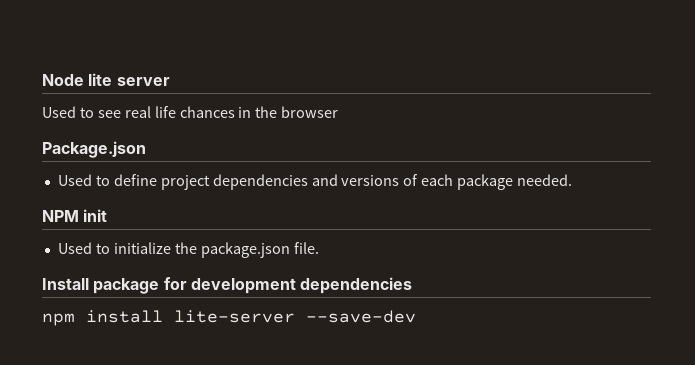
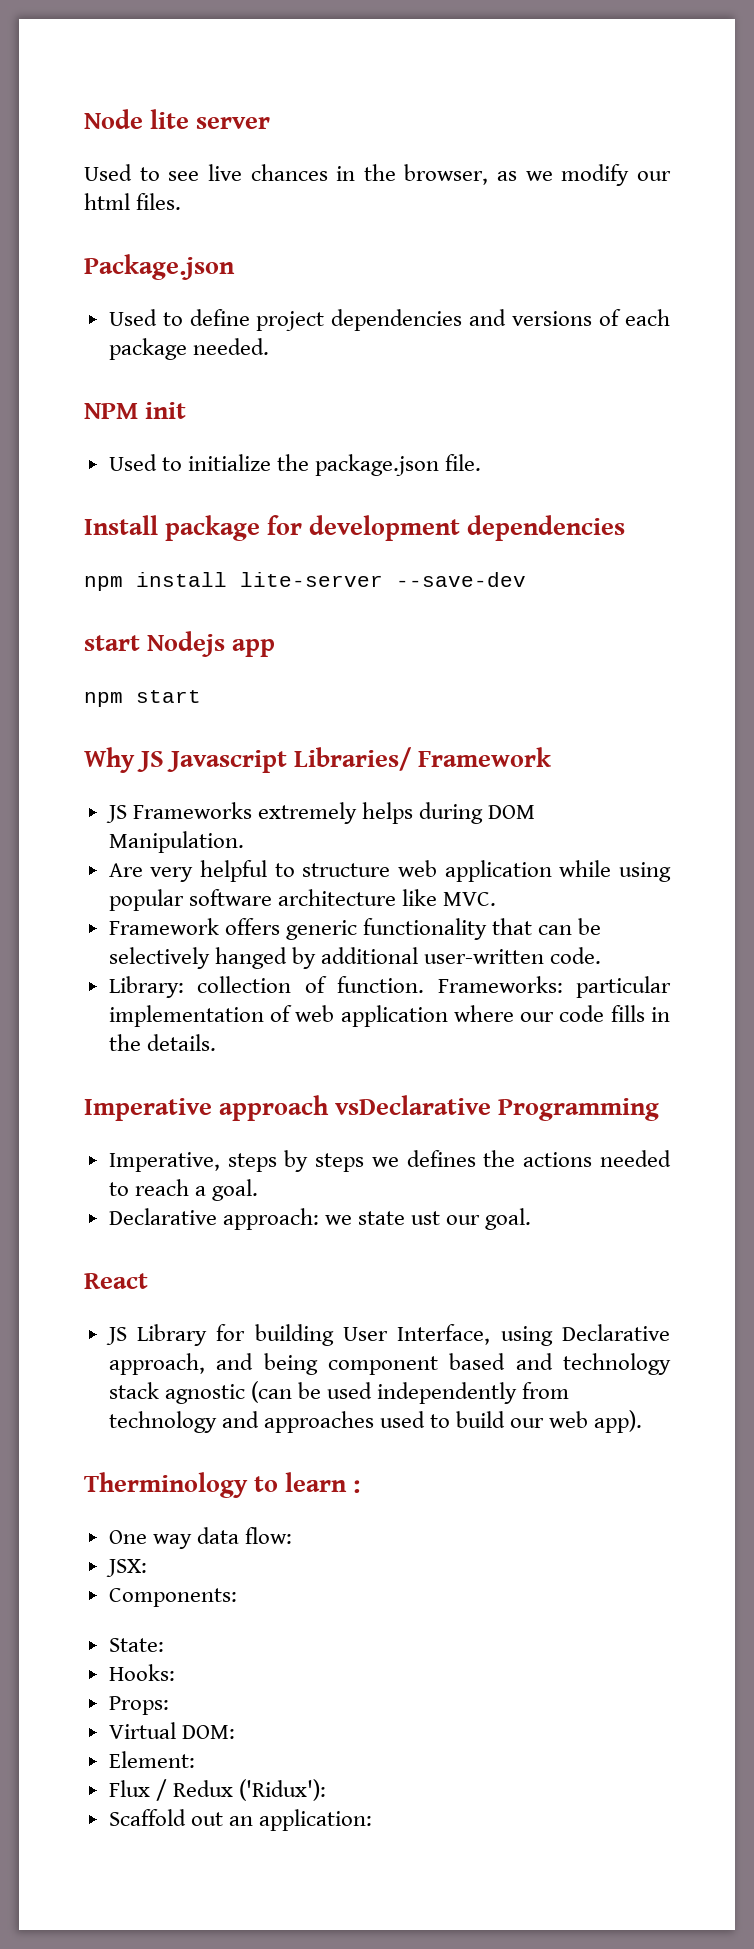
[124,106,176,118] real life -> [207,164,242,181] live
[281,106,339,118] browser -> [404,164,671,186] [84,193,182,210] browser, as we modify our html files.
(416, 316) none -> [84,631,276,657] [84,690,201,707] [84,747,552,773] [105,802,536,824] [108,831,244,853] [108,860,671,882] [108,889,497,911] [108,918,602,940] [108,947,602,969] [108,976,671,998] [108,1005,670,1027] [108,1034,216,1051] [84,1095,660,1121] [108,1150,671,1172] [108,1179,258,1201] [108,1208,532,1230] [84,1273,148,1289] [105,1324,670,1346] [108,1353,671,1375] [108,1381,570,1404] [108,1410,643,1433] [84,1472,361,1498] [108,1527,292,1549] [105,1559,147,1577] [108,1588,237,1607] [108,1638,164,1652] [108,1664,175,1681] [108,1696,169,1715] [108,1722,235,1739] [108,1751,195,1768] [108,1779,326,1801] [108,1809,372,1831] // start Nodejs app // npm start // Why JS Javascript Libraries/ Framework // JS Frameworks extremely helps during DOM Manipulation. // Are very helpful to structure web application while using popular software architecture like MVC. // Framework offers generic functionality that can be selectively hanged by additional user-written code. // Library: collection of function. Frameworks: particular implementation of web application where our code fills in the details. // Imperative approach vsDeclarative Programming // Imperative, steps by steps we defines the actions needed to reach a goal. // Declarative approach: we state ust our goal. // React // JS Library for building User Interface, using Declarative approach, and being component based and technology stack agnostic (can be used independently from technology and approaches used to build our web app). // Therminology to learn : // One way data flow: // JSX: // Components: // State: // Hooks: // Props: // Virtual DOM: // Element: // Flux / Redux ('Ridux'): // Scaffold out an application:

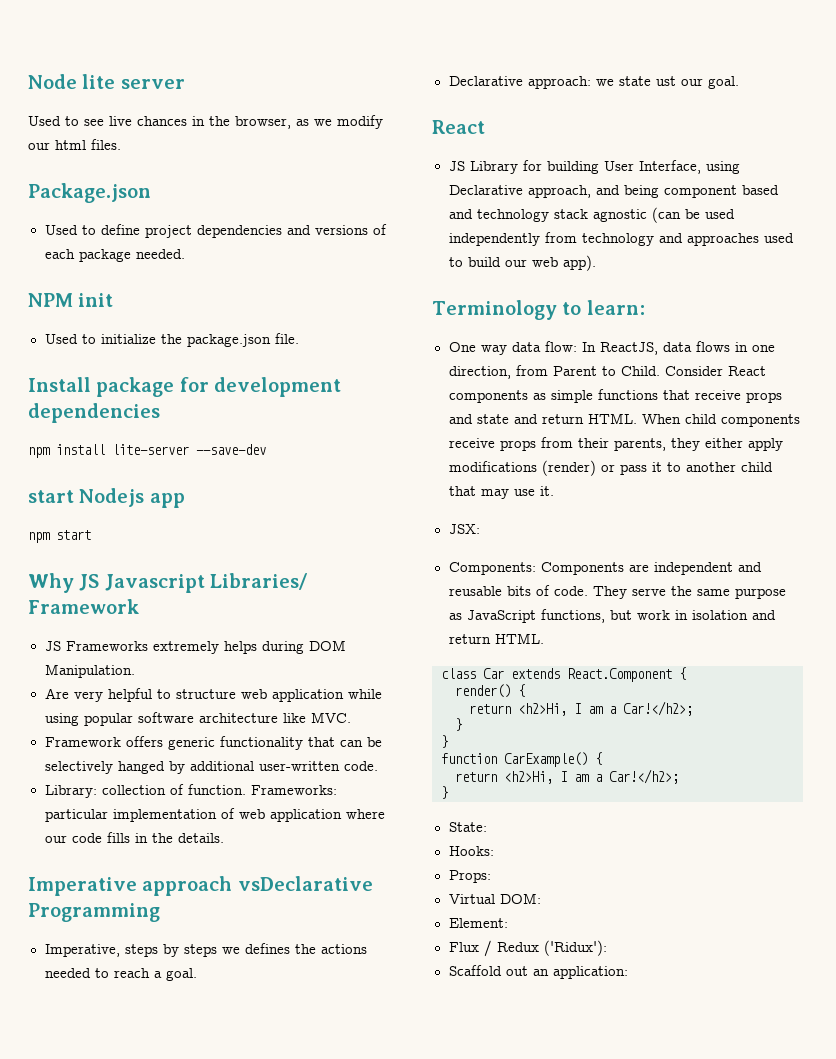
[84,1472,361,1498] Therminology to learn : -> [432,300,645,320] Terminology to learn:
[105,1559,147,1577] [108,1588,237,1607] // JSX: // Components: -> [581,341,775,355] [448,365,766,379] [448,389,782,403] [448,413,800,427] [448,437,783,451] [448,460,773,476] [448,486,554,499] [448,524,480,534] [448,562,762,575] [448,585,786,599] [448,609,776,623] [448,633,544,644] [441,667,686,682] [455,684,525,698] [469,701,693,716] [455,718,462,731] [441,735,448,748] [441,752,602,767] [455,769,679,784] [441,786,448,799] In ReactJS, data flows in one direction, from Parent to Child. Consider React components as simple functions that receive props and state and return HTML. When child components receive props from their parents, they either apply modifications (render) or pass it to another child that may use it. // JSX: // Components: Components are independent and reusable bits of code. They serve the same purpose as JavaScript functions, but work in isolation and return HTML. // class Car extends React.Component { // render() { // return <h2>Hi, I am a Car!</h2>; // } // } // function CarExample() { // return <h2>Hi, I am a Car!</h2>; // }

